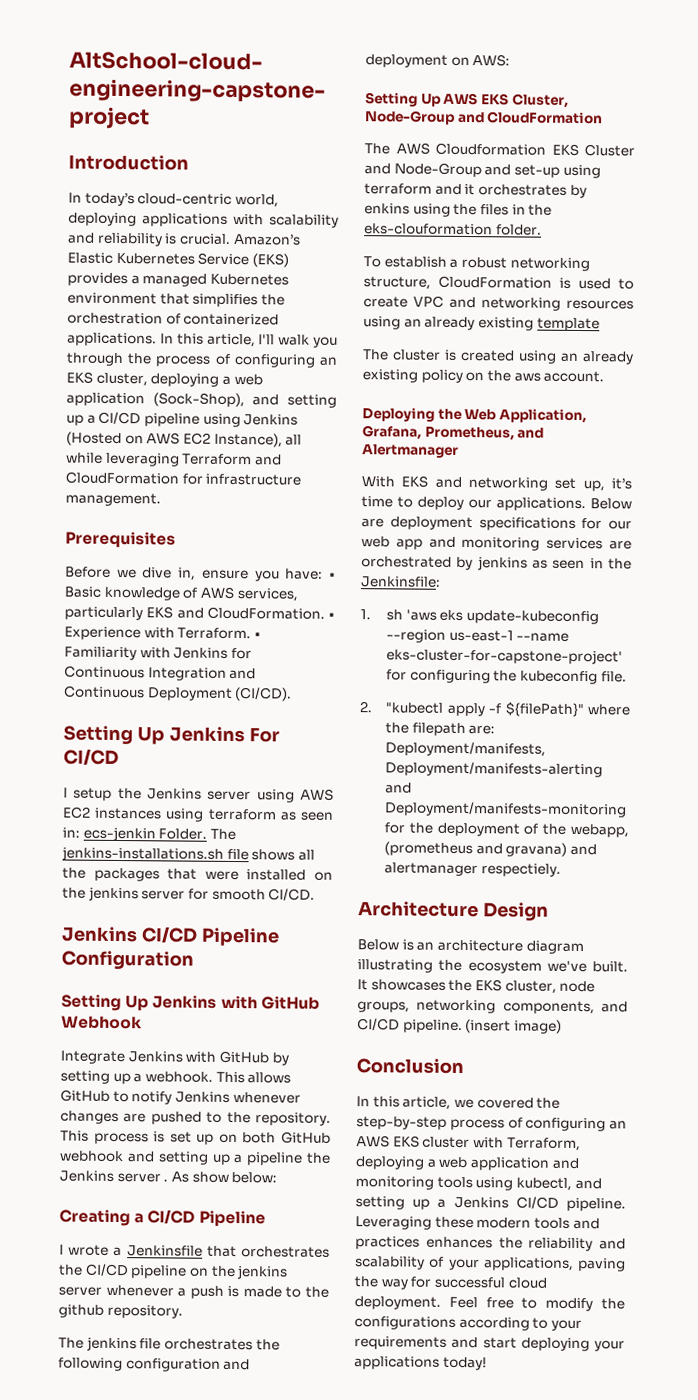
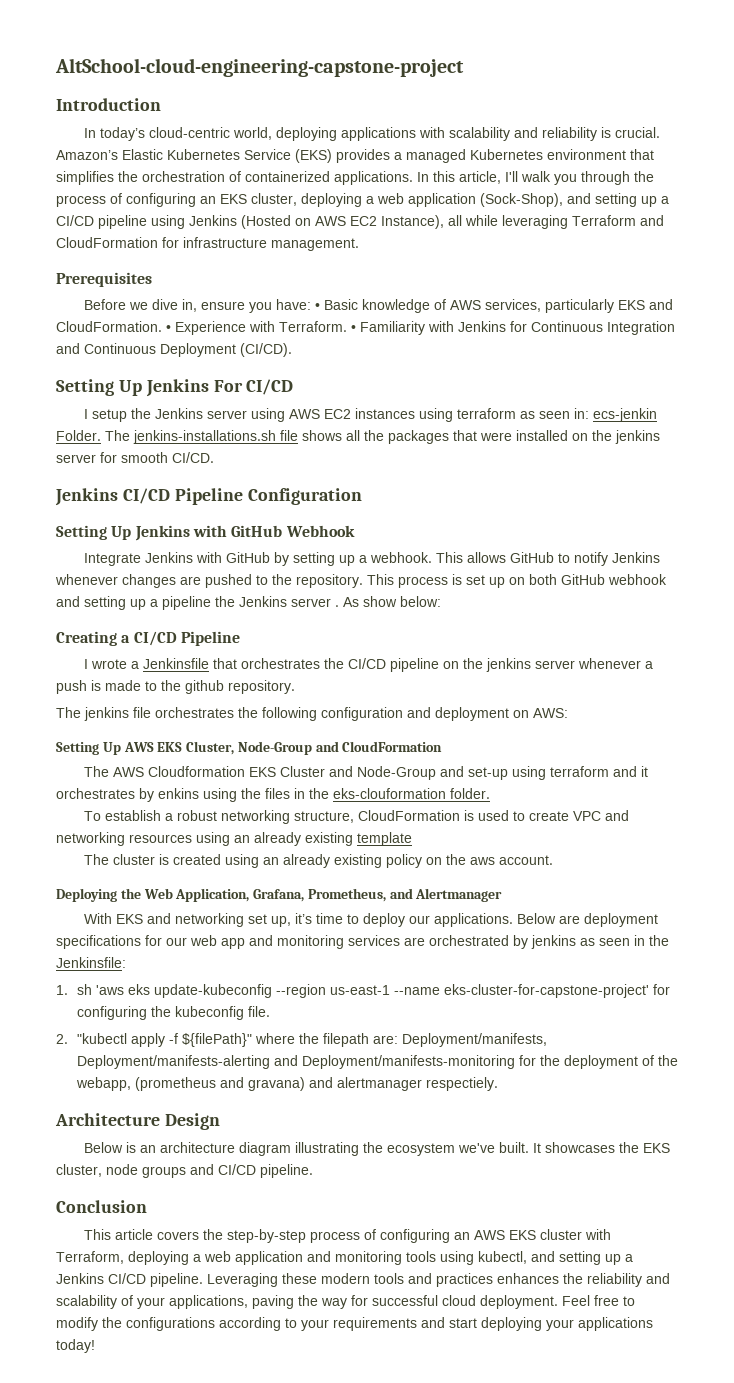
[357,999,595,1015] groups, networking components, -> [142,1166,186,1178] groups
[465,1019,562,1034] (insert image) -> (313, 1171) none
[356,1096,534,1110] In this article, we covered -> [83,1229,199,1240] This article covers

